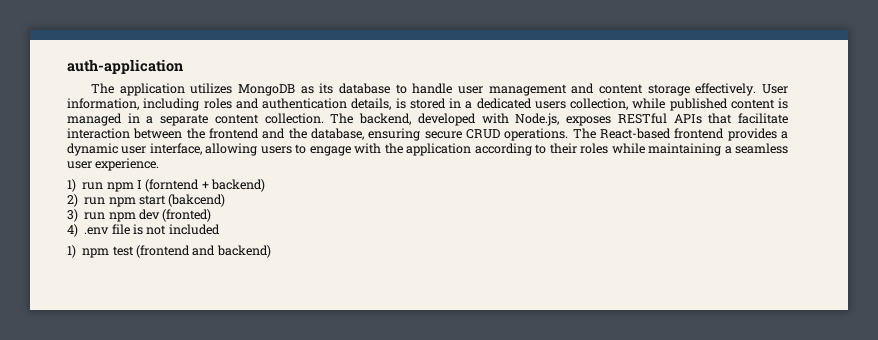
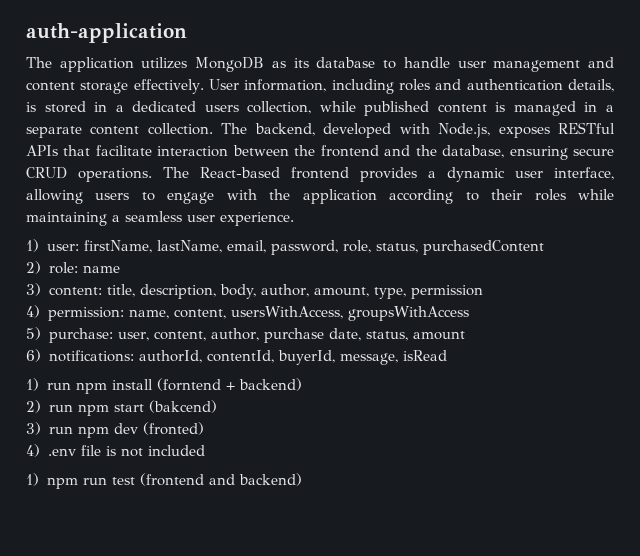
(160, 164) none -> [26,239,544,255] [26,261,120,274] [26,283,484,299] [26,305,469,321] [26,327,465,343] [26,349,447,365] // 1) user: firstName, lastName, email, password, role, status, purchasedContent // 2) role: name // 3) content: title, description, body, author, amount, type, permission // 4) permission: name, content, usersWithAccess, groupsWithAccess // 5) purchase: user, content, author, purchase date, status, amount // 6) notifications: authorId, contentId, buyerId, message, isRead
[137,180,142,189] I -> [111,379,153,390] install
(110, 253) none -> [82,477,107,485] run

